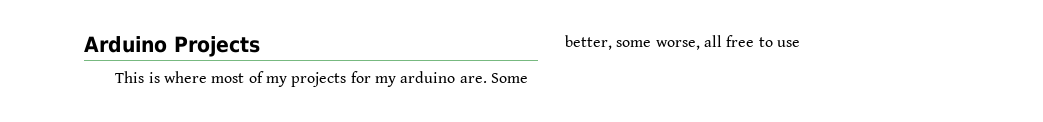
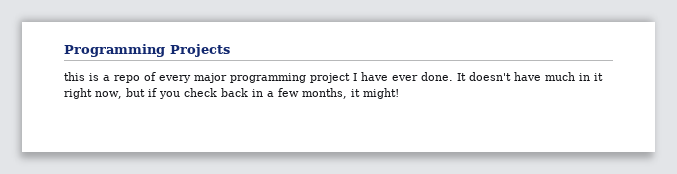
[84,36,167,53] Arduino -> [64,44,165,57] Programming
[115,71,528,87] [565,35,800,50] This is where most of my projects for my arduino are. Some better, some worse, all free to use -> [64,72,603,83] [64,88,399,99] this is a repo of every major programming project I have ever done. It doesn't have much in it right now, but if you check back in a few months, it might!

